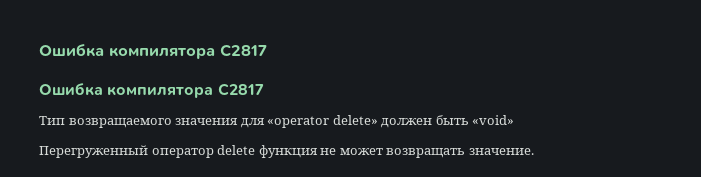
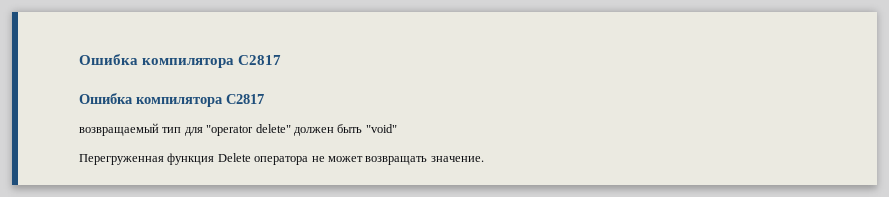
[39,115,515,128] [39,145,318,158] Тип возвращаемого значения для «operator delete» должен быть «void» // Перегруженный оператор delete функция -> [79,123,397,136] [79,153,309,165] возвращаемый тип для "operator delete" должен быть "void" // Перегруженная функция Delete оператора

